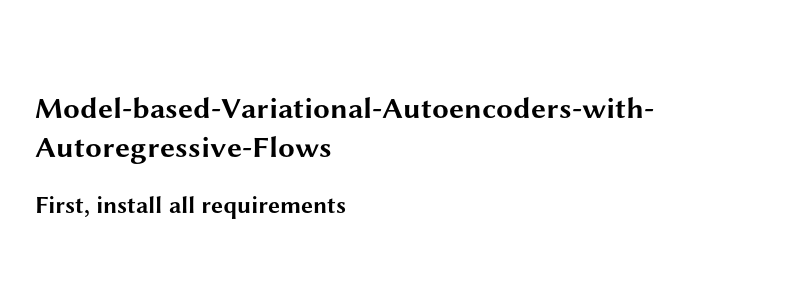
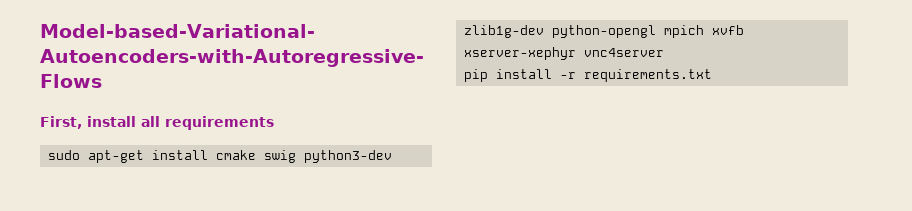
(347, 207) none -> [47,150,392,163] [463,25,744,38] [463,47,664,60] [463,69,712,82] // sudo apt-get install cmake swig python3-dev zlib1g-dev python-opengl mpich xvfb xserver-xephyr vnc4server // pip install -r requirements.txt

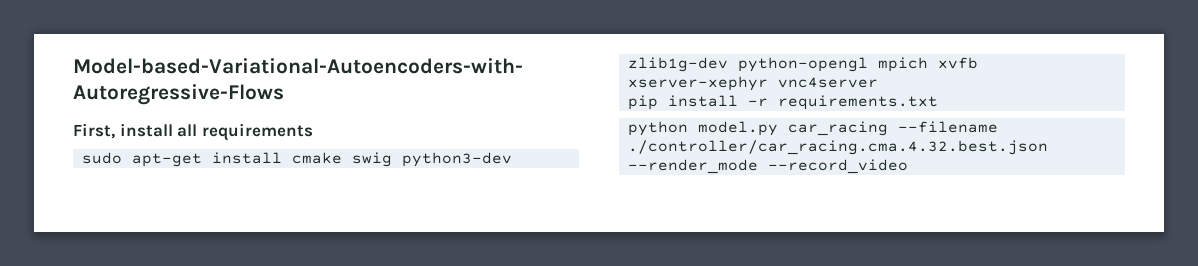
(712, 75) none -> [628,121,998,136] [628,140,1048,155] [628,159,908,174] // python model.py car_racing --filename ./controller/car_racing.cma.4.32.best.json --render_mode --record_video

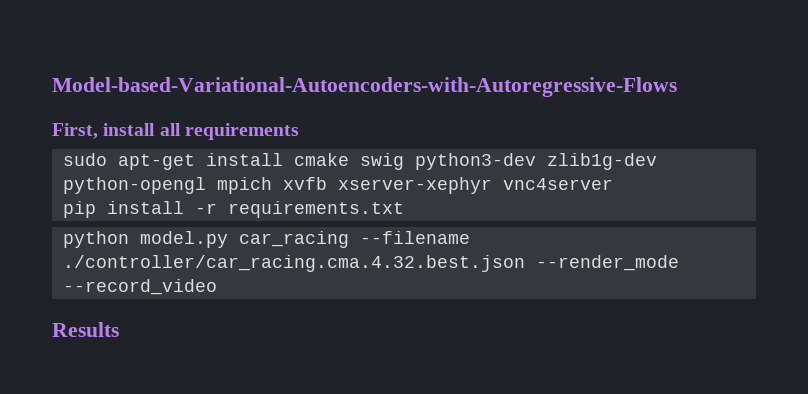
(908, 166) none -> [52,322,119,337] // Results

